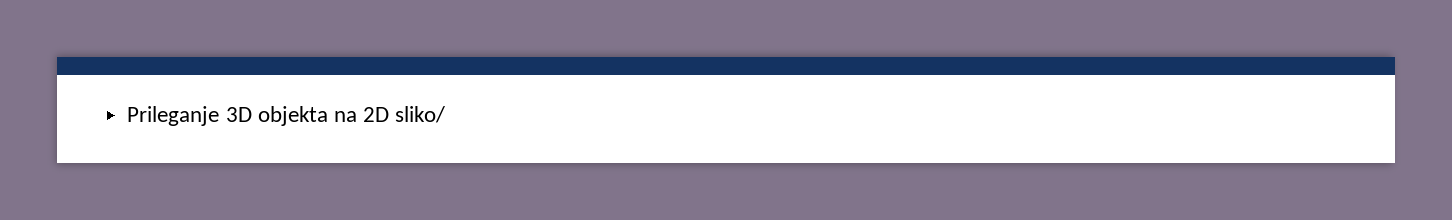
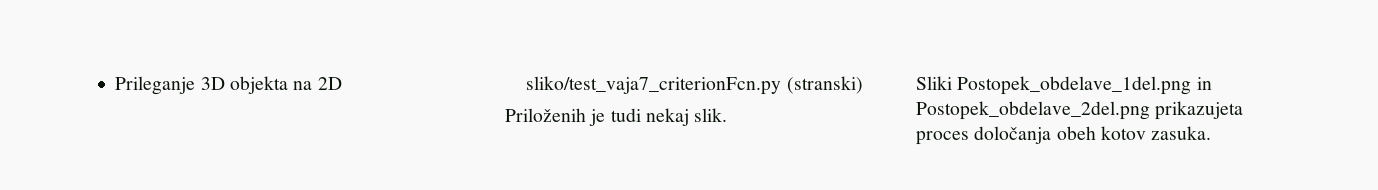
[395,106,446,123] sliko/ -> [526,76,863,95] [505,108,728,126] [916,76,1212,95] [916,101,1244,120] [916,126,1212,145] sliko/test_vaja7_criterionFcn.py (stranski) // Priloženih je tudi nekaj slik. // Sliki Postopek_obdelave_1del.png in Postopek_obdelave_2del.png prikazujeta proces določanja obeh kotov zasuka.

